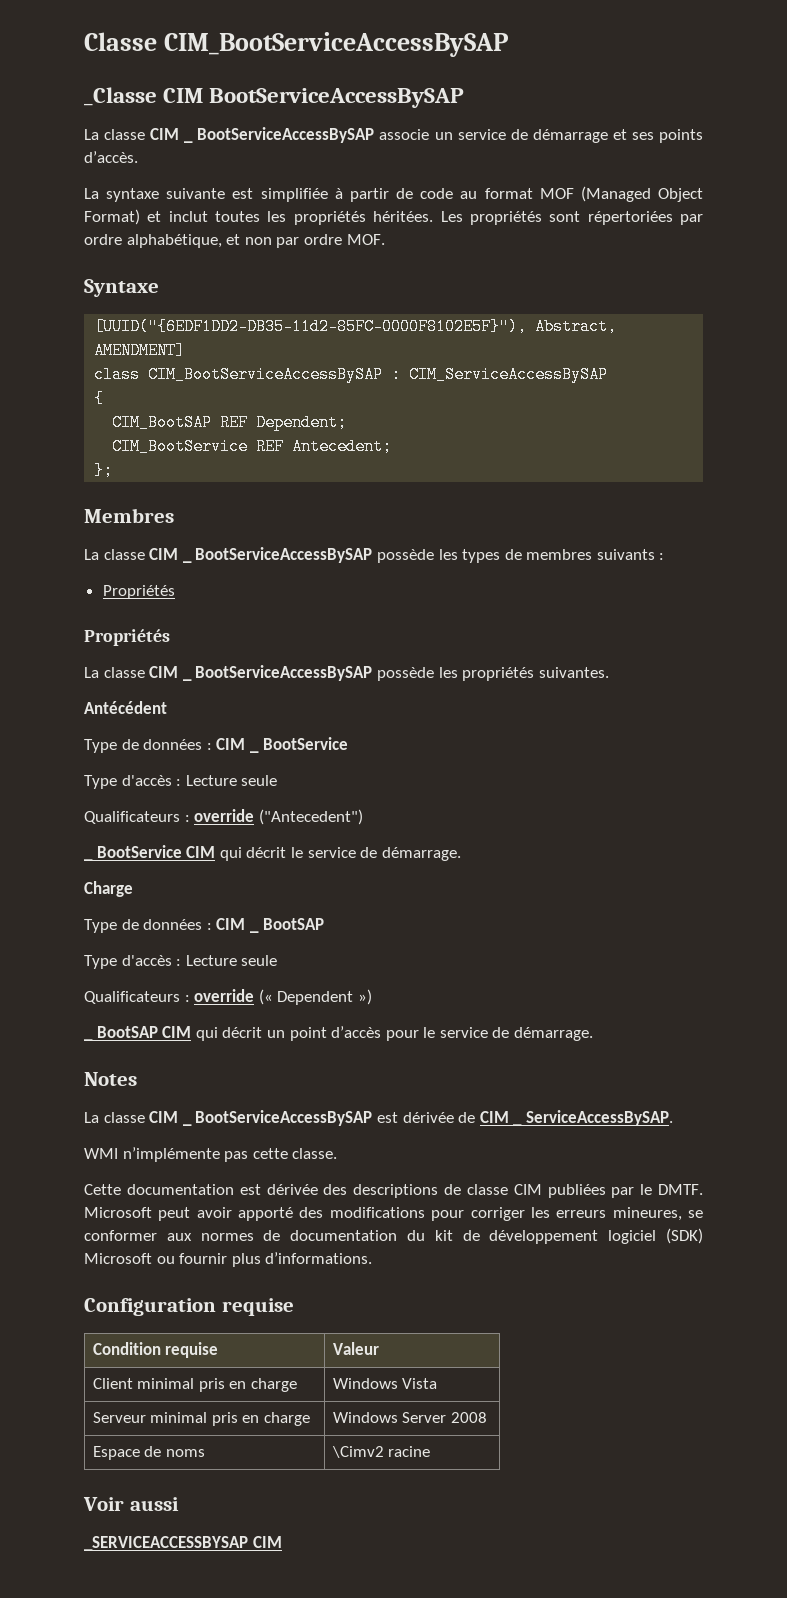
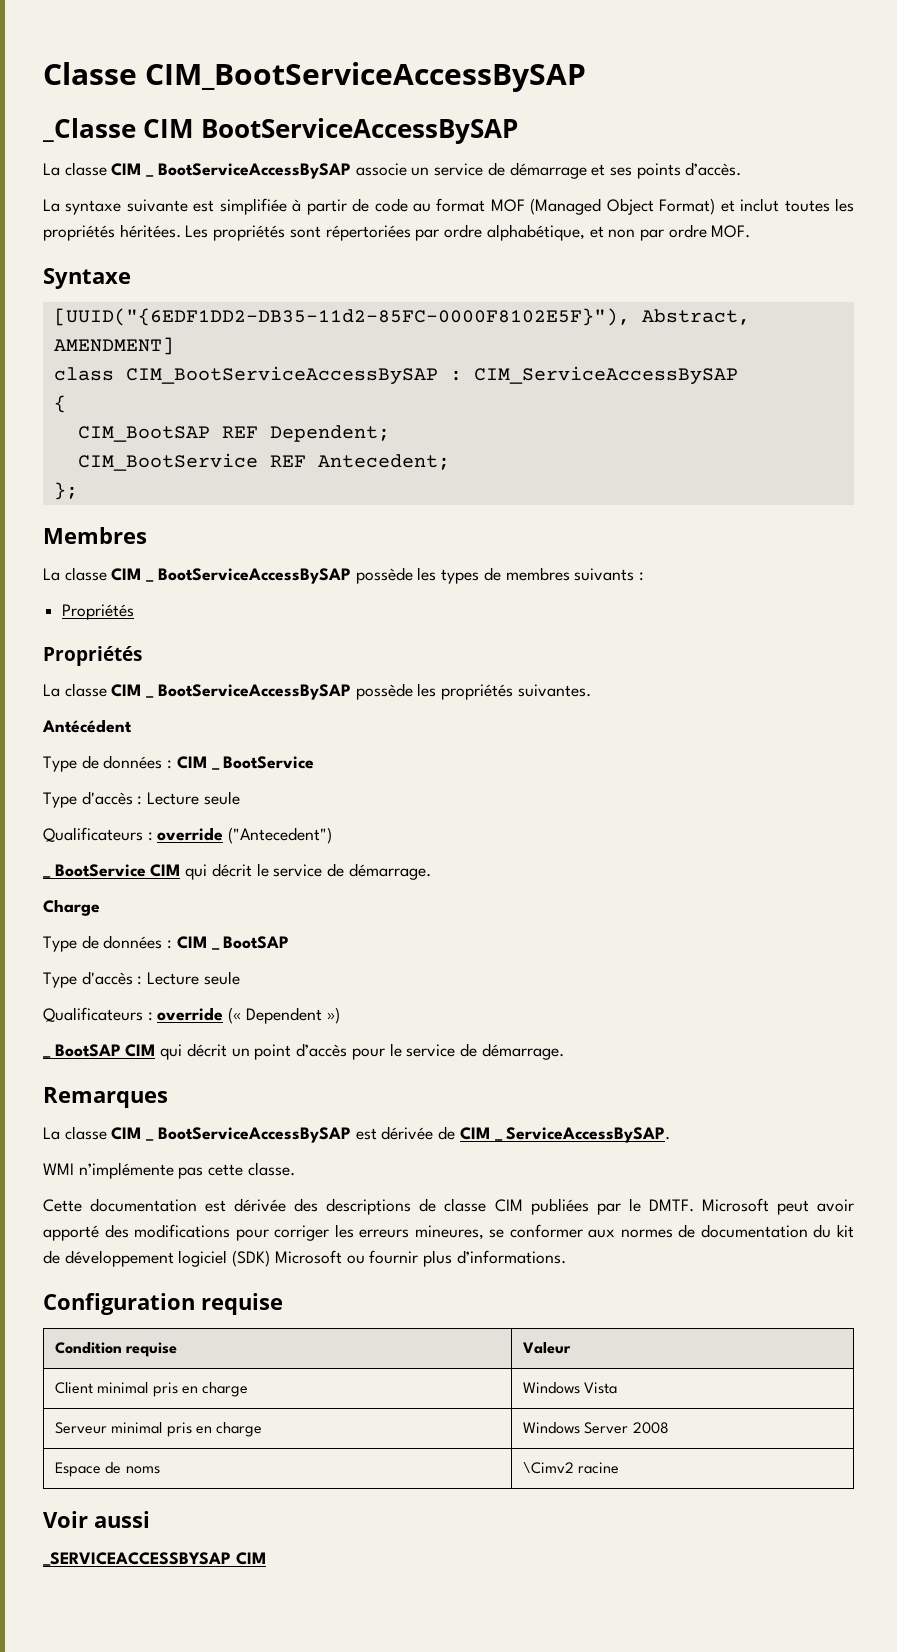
[84,1072,137,1086] Notes -> [43,1087,168,1108] Remarques

